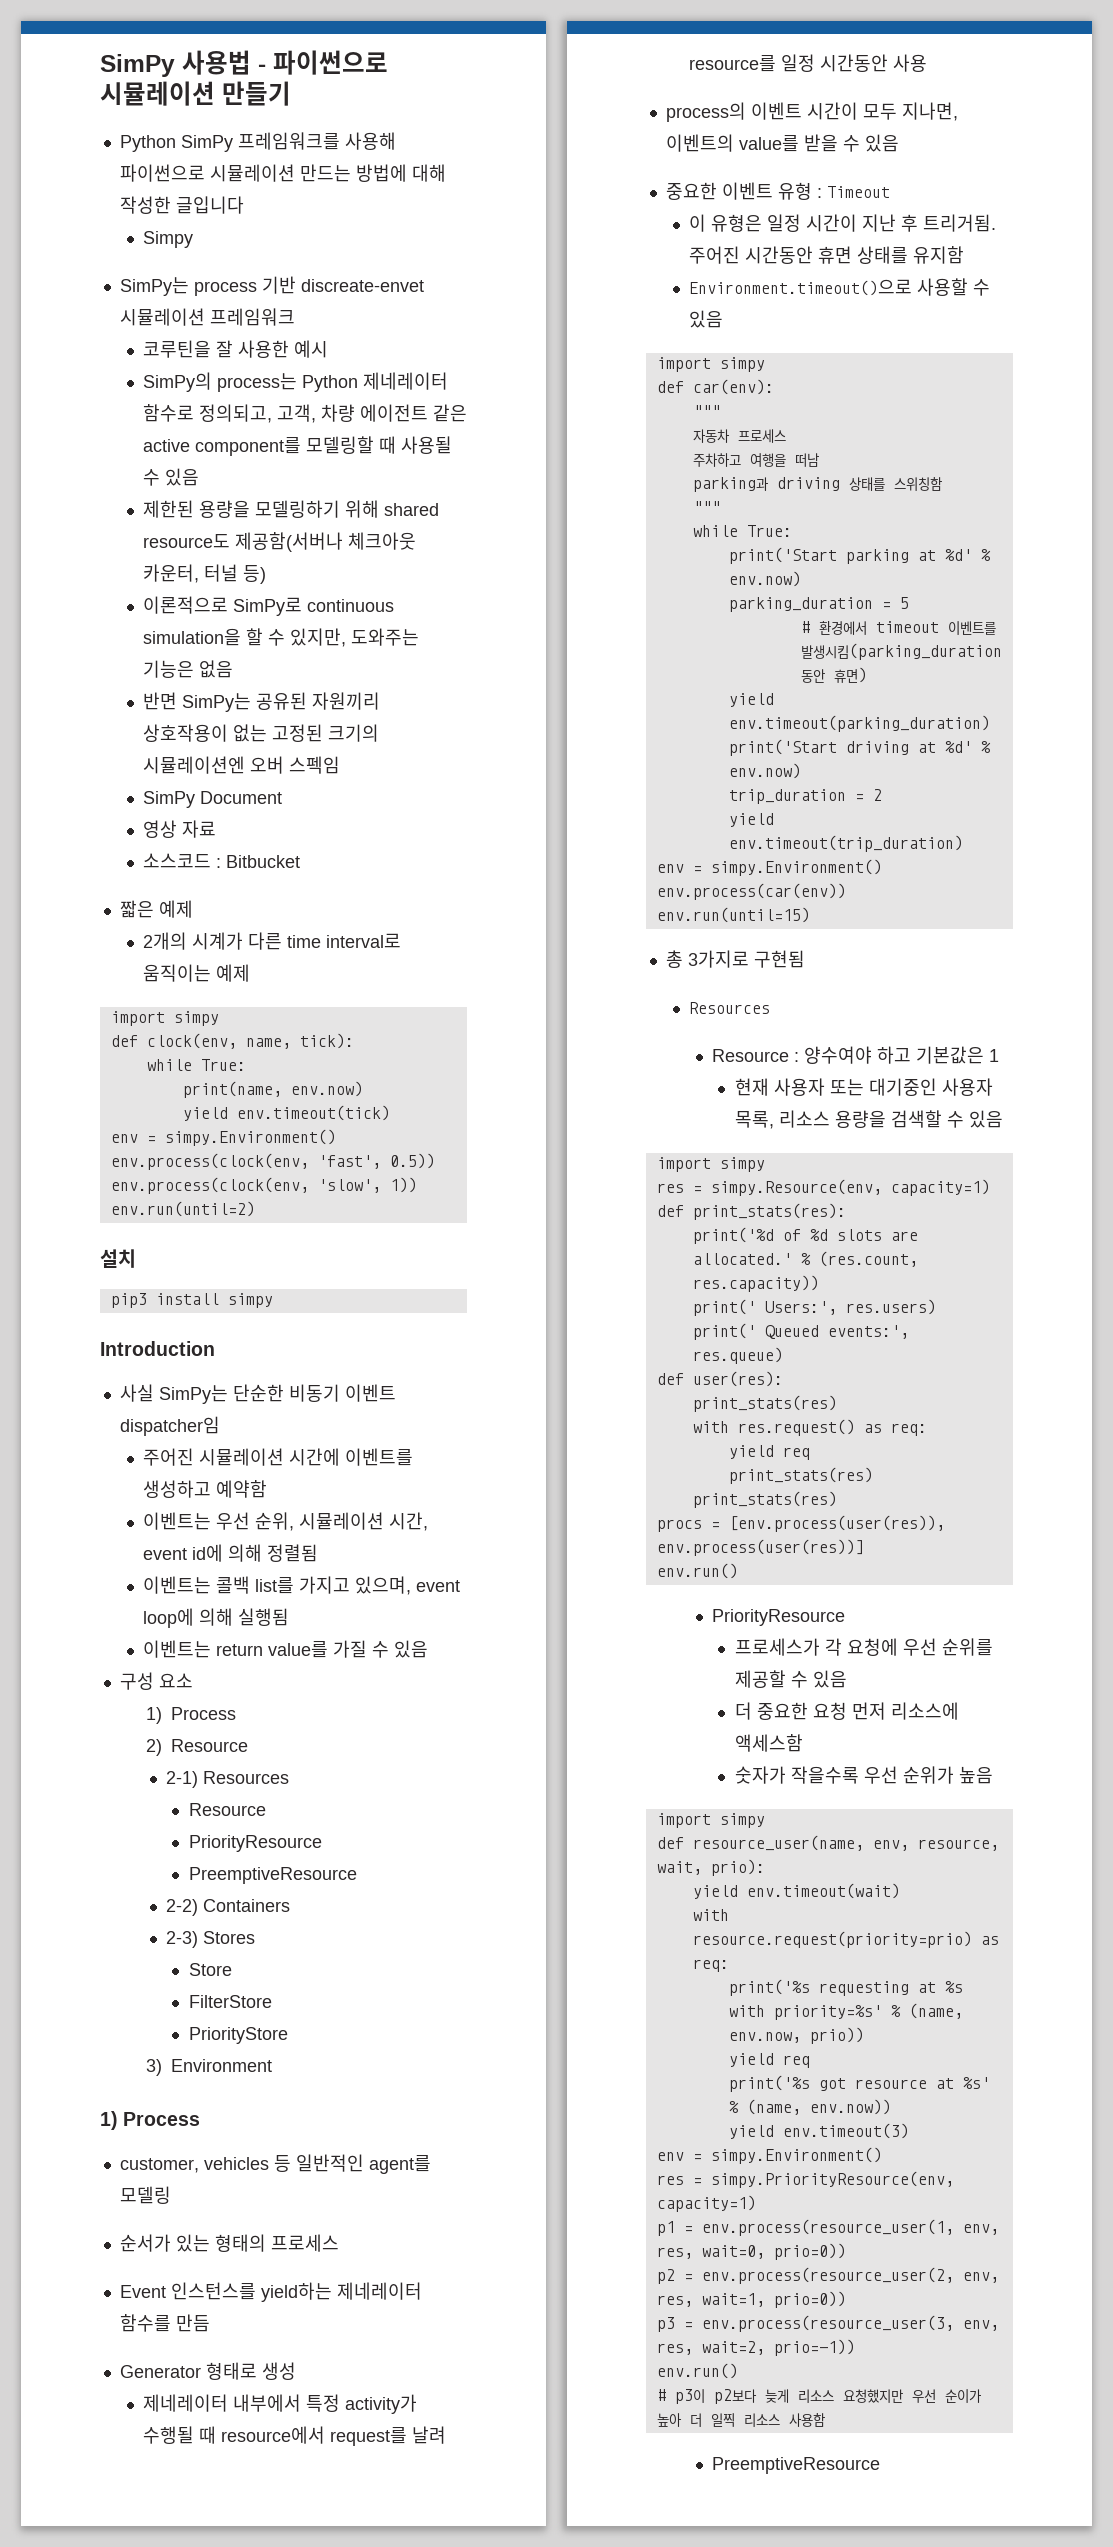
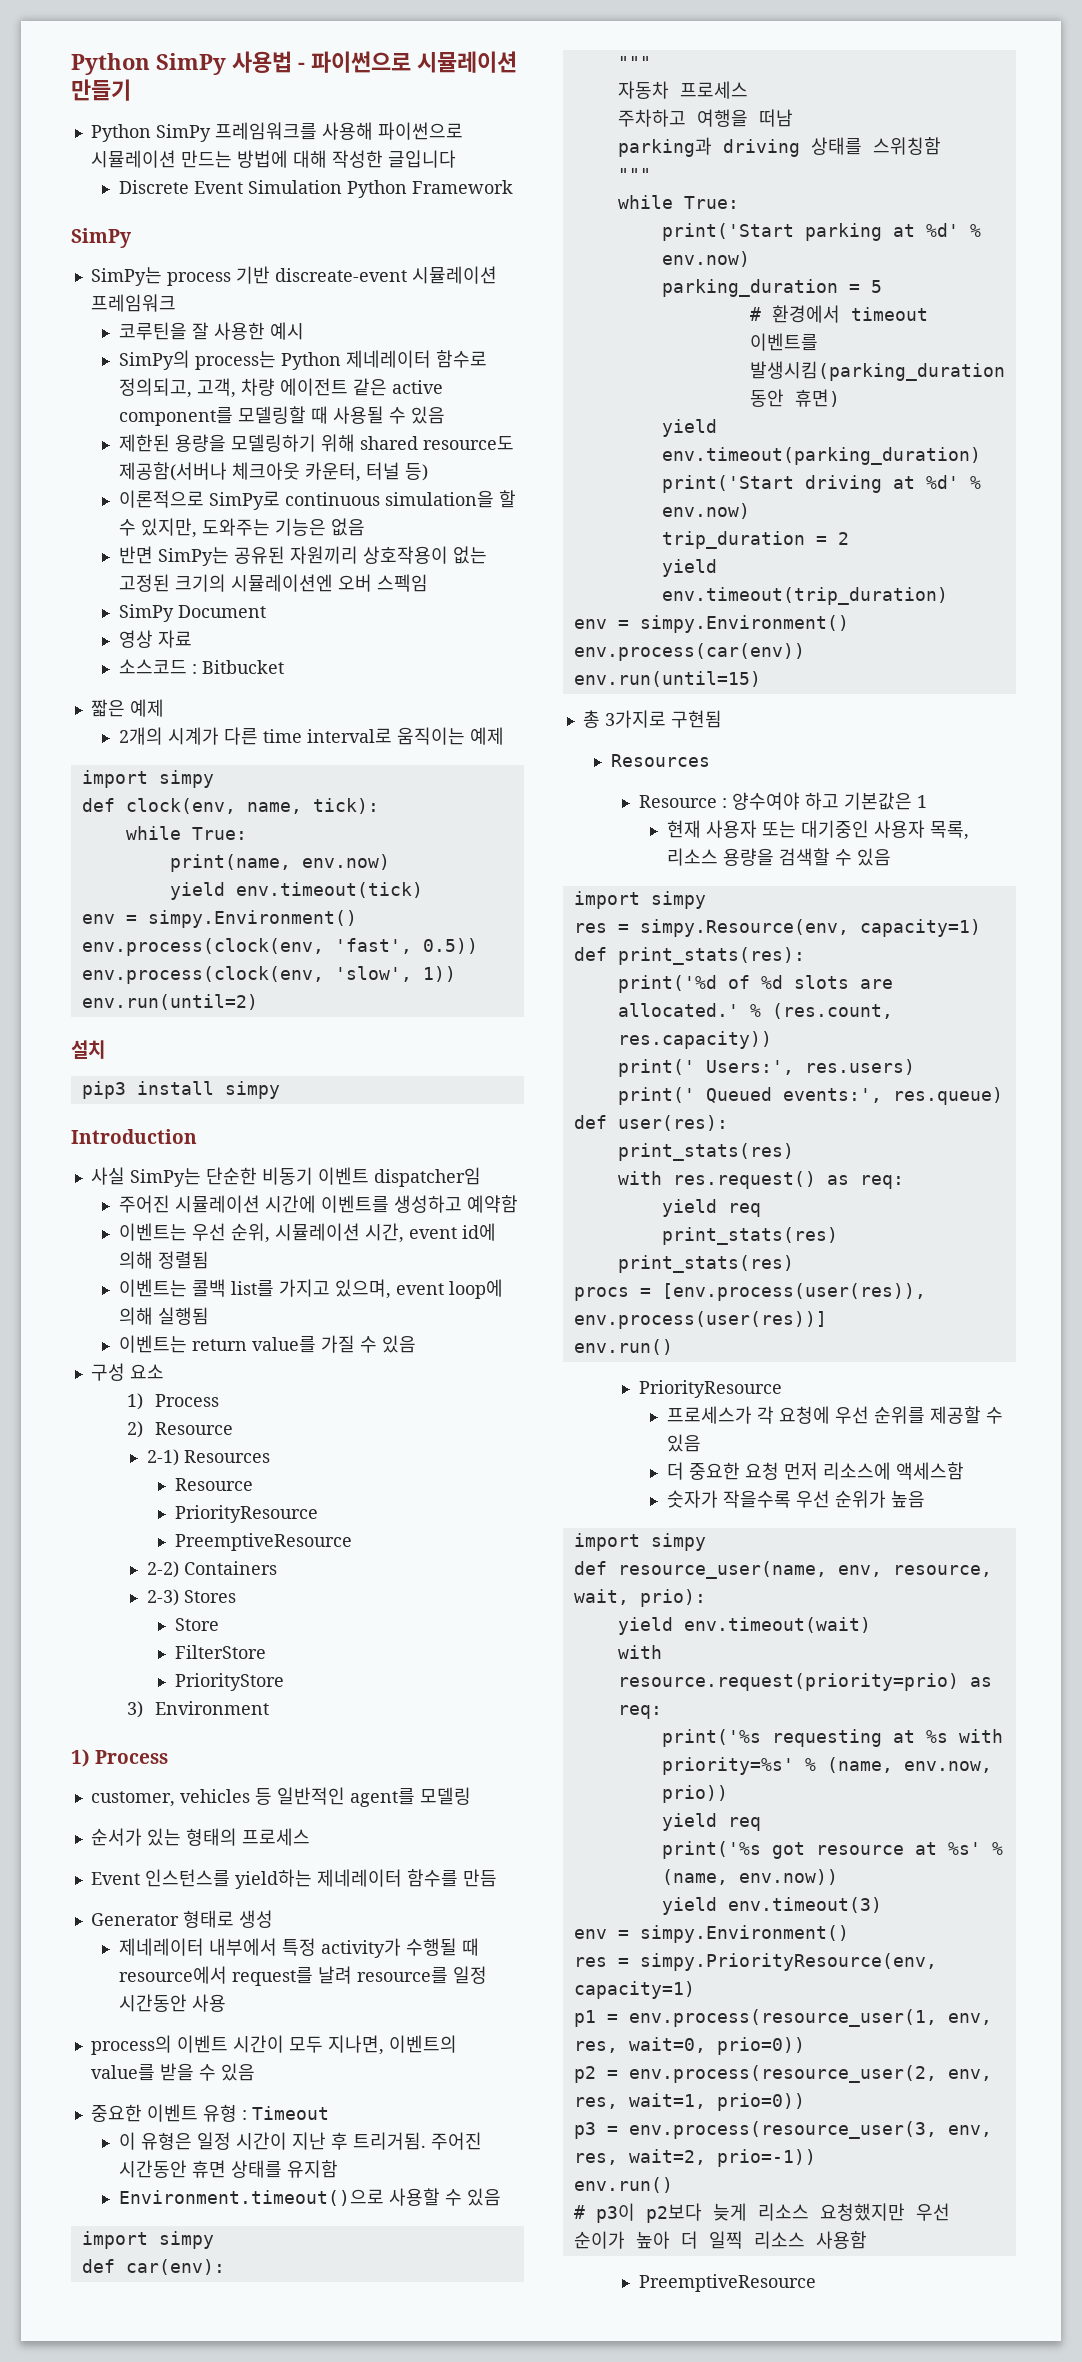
(100, 65) none -> [71,53,150,75] Python
[142,231,193,248] Simpy -> [118,180,513,198] [71,228,131,248] Discrete Event Simulation Python Framework // SimPy
[300,279,424,292] discreate-envet -> [274,268,407,282] discreate-event

